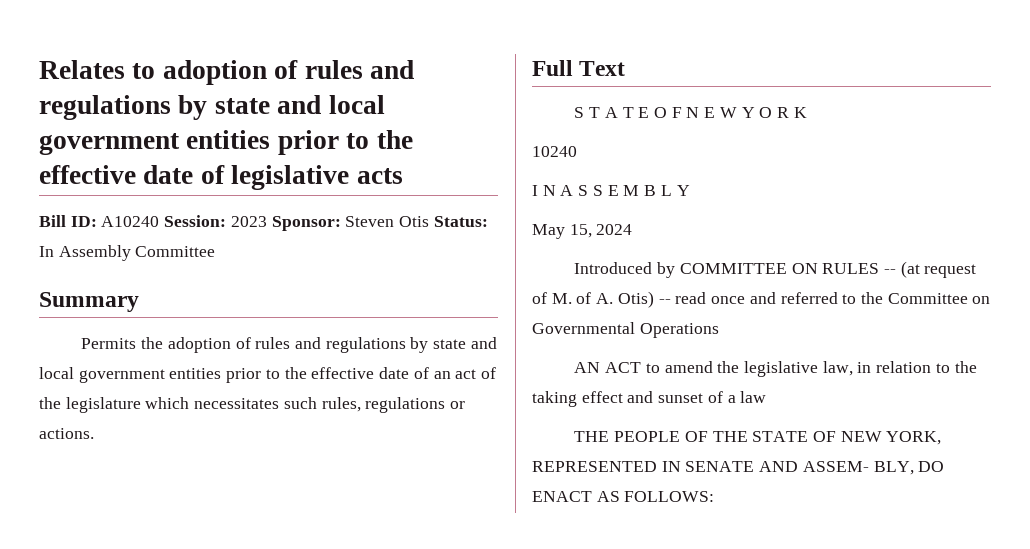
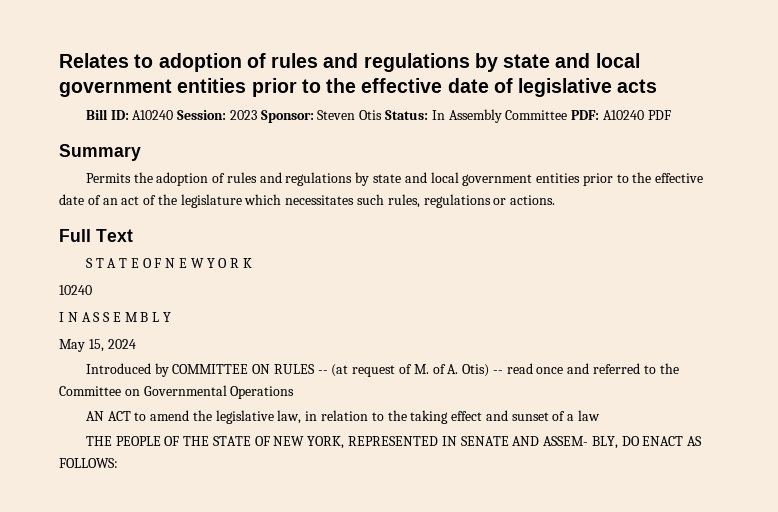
(216, 251) none -> [571,110,671,120] PDF: A10240 PDF

